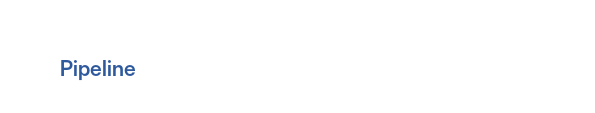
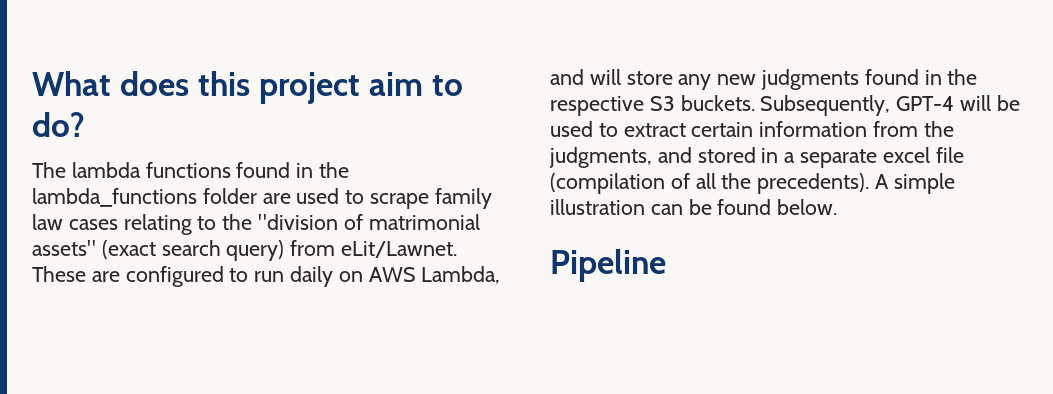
(60, 70) none -> [32,71,464,104] [32,112,85,137] [32,162,350,178] [32,188,492,209] [32,214,480,235] [32,240,458,261] [32,266,501,287] [550,69,978,90] [550,95,1020,116] [550,121,954,137] [549,147,964,168] [550,173,955,194] [550,199,838,215] What does this project aim to do? // The lambda functions found in the lambda_functions folder are used to scrape family law cases relating to the "division of matrimonial assets" (exact search query) from eLit/Lawnet. These are configured to run daily on AWS Lambda, and will store any new judgments found in the respective S3 buckets. Subsequently, GPT-4 will be used to extract certain information from the judgments, and stored in a separate excel file (compilation of all the precedents). A simple illustration can be found below. //

